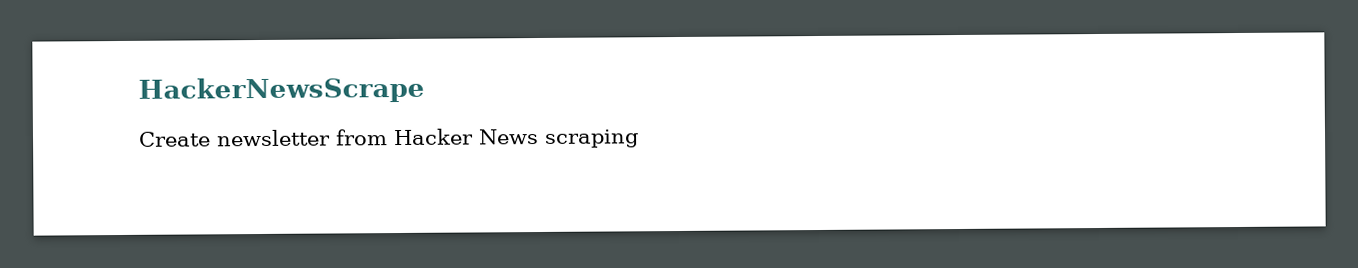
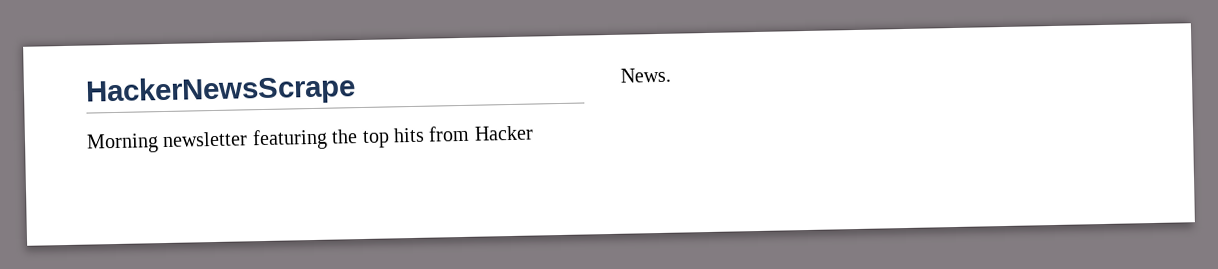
[138,128,639,148] Create newsletter from Hacker News scraping -> [86,125,534,154] [620,67,671,83] Morning newsletter featuring the top hits from Hacker News.

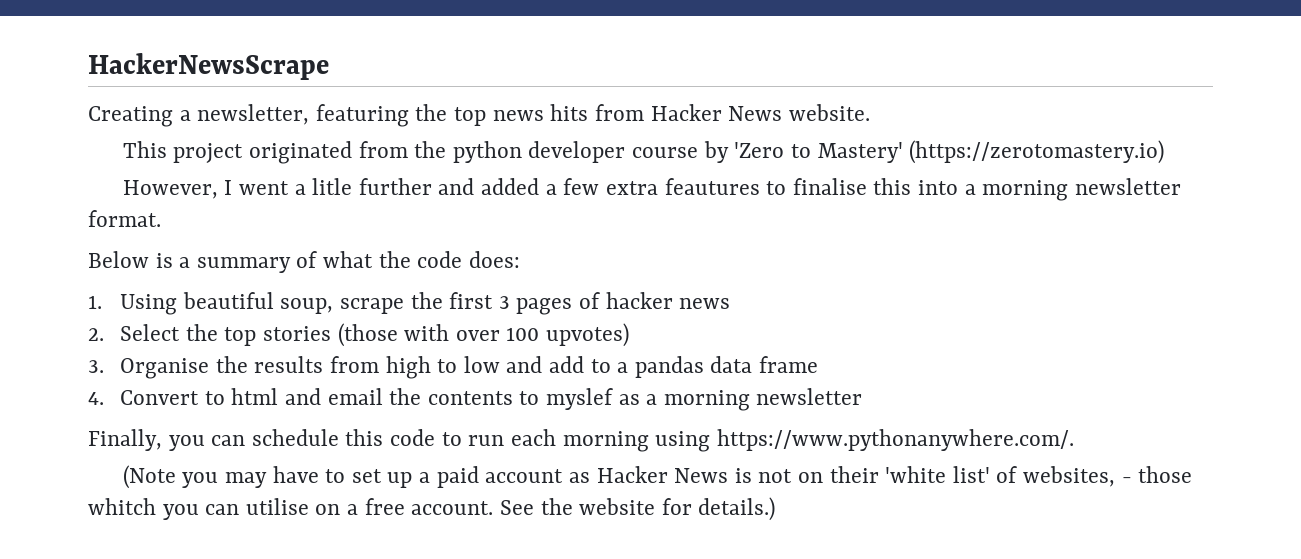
[86,131,249,154] Morning newsletter -> [88,104,310,127] Creating a newsletter,
(390, 139) none -> [492,110,544,121] news
[620,67,671,83] News. -> [728,104,870,121] [122,140,1165,164] [122,178,1181,201] [88,210,161,227] [88,251,520,273] [88,292,731,315] [88,323,630,347] [88,356,819,379] [88,388,863,411] [88,429,1074,452] [122,465,1193,489] [88,497,776,521] News website. // This project originated from the python developer course by 'Zero to Mastery' (https://zerotomastery.io) // However, I went a litle further and added a few extra feautures to finalise this into a morning newsletter format. // Below is a summary of what the code does: // 1. Using beautiful soup, scrape the first 3 pages of hacker news // 2. Select the top stories (those with over 100 upvotes) // 3. Organise the results from high to low and add to a pandas data frame // 4. Convert to html and email the contents to myslef as a morning newsletter // Finally, you can schedule this code to run each morning using https://www.pythonanywhere.com/. // (Note you may have to set up a paid account as Hacker News is not on their 'white list' of websites, - those whitch you can utilise on a free account. See the website for details.)

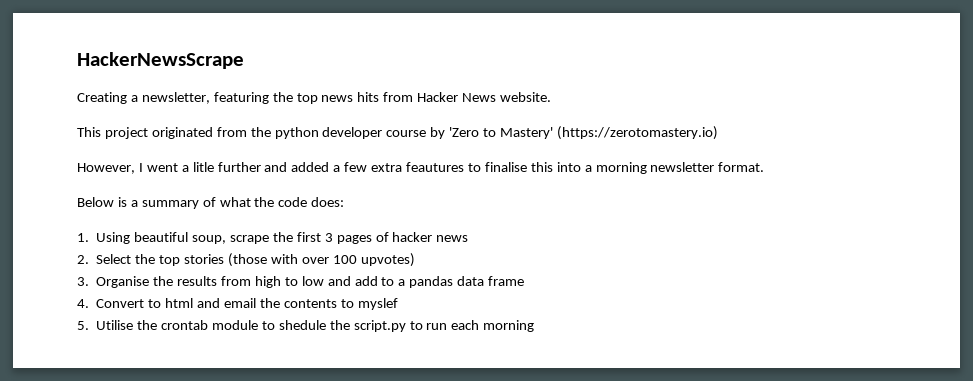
[618,388,863,411] [88,429,1074,452] [122,465,1193,489] [88,497,776,521] as a morning newsletter // Finally, you can schedule this code to run each morning using https://www.pythonanywhere.com/. // (Note you may have to set up a paid account as Hacker News is not on their 'white list' of websites, - those whitch you can utilise on a free account. See the website for details.) -> [77,320,535,332] // 5. Utilise the crontab module to shedule the script.py to run each morning

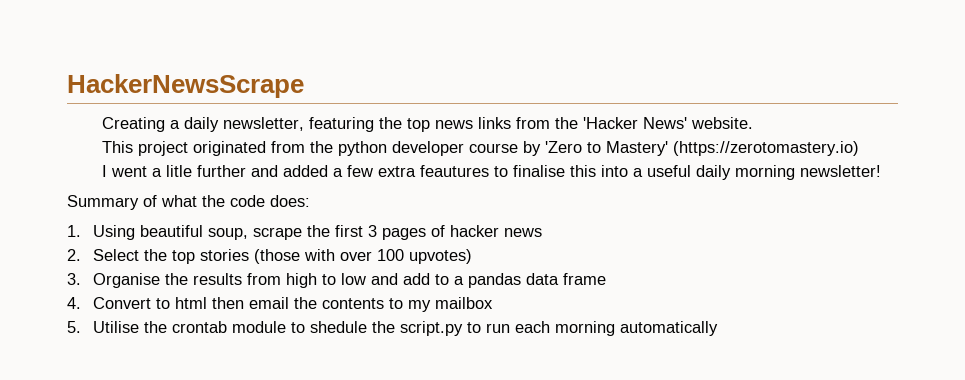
(138, 98) none -> [183,117,219,132] daily
[357,92,497,102] hits from Hacker News -> [477,117,687,129] links from the 'Hacker News'
[77,163,135,174] However, -> (859, 148) none
[595,162,765,174] [77,197,199,209] morning newsletter format. // Below is a summary -> [646,165,881,180] [67,195,139,210] useful daily morning newsletter! // Summary
[196,298,220,308] and -> [212,297,245,309] then
[357,298,398,310] myslef -> [408,297,494,312] my mailbox
(535, 326) none -> [620,321,719,336] automatically

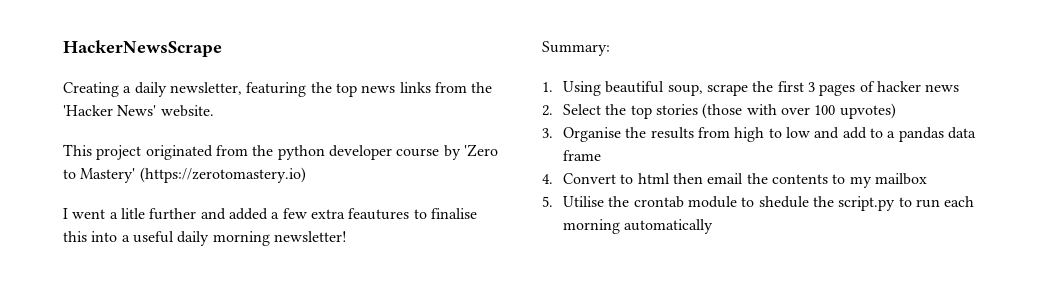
[67,195,310,210] Summary of what the code does: -> [542,41,610,56] Summary:

